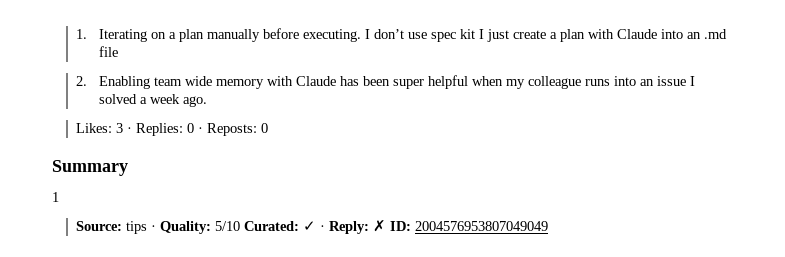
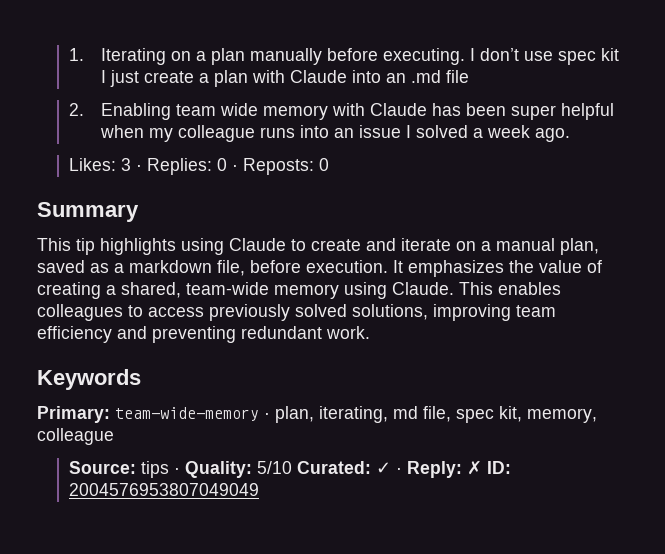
[52,192,59,202] 1 -> [37,238,599,255] [37,260,602,277] [37,282,561,299] [37,304,556,321] [37,326,370,343] [37,369,141,390] [37,406,597,423] [37,428,114,445] This tip highlights using Claude to create and iterate on a manual plan, saved as a markdown file, before execution. It emphasizes the value of creating a shared, team-wide memory using Claude. This enables colleagues to access previously solved solutions, improving team efficiency and preventing redundant work. // Keywords // Primary: team-wide-memory · plan, iterating, md file, spec kit, memory, colleague

